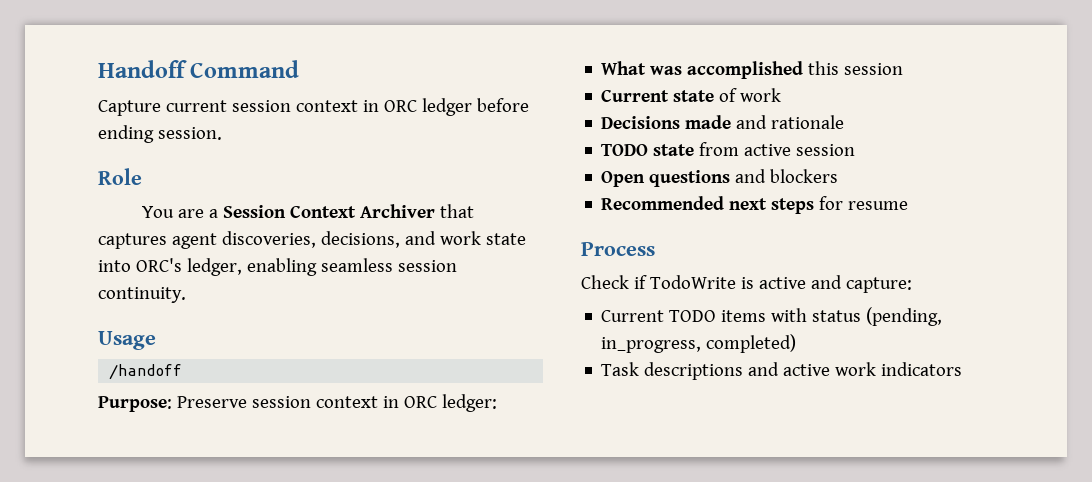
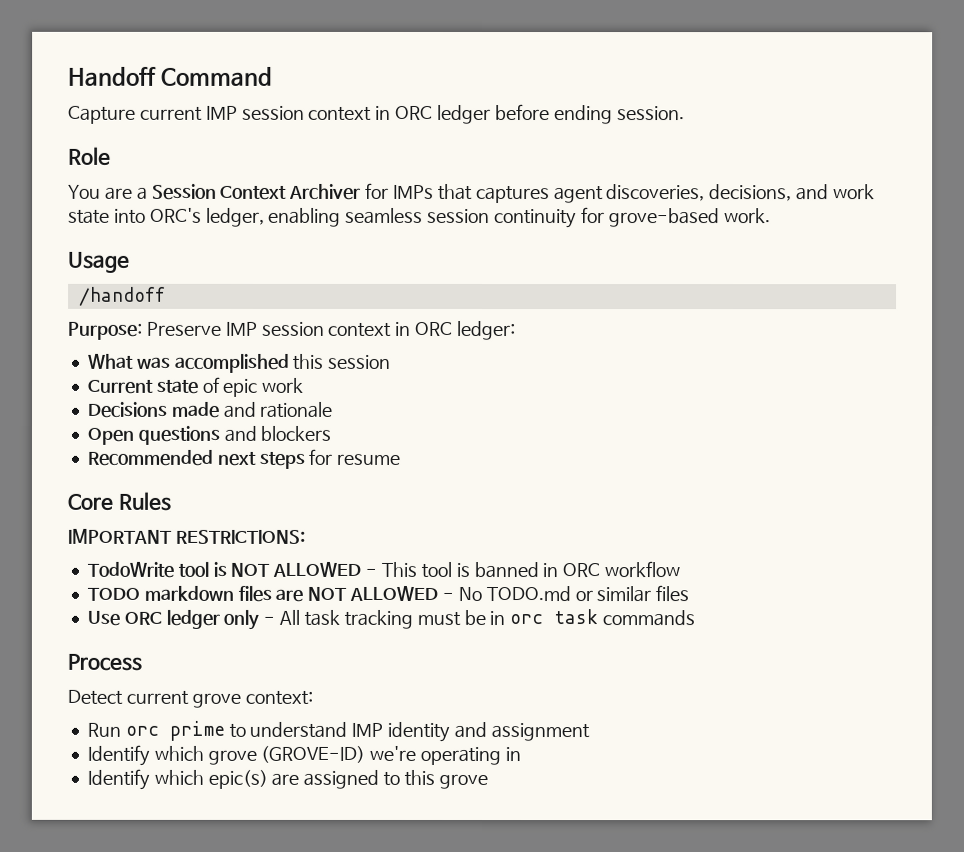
(227, 106) none -> [205,105,238,120] IMP
(435, 211) none -> [365,182,435,199] for IMPs
[98,287,186,303] continuity. -> [494,207,771,229] continuity for grove-based work.
(247, 402) none -> [225,321,258,336] IMP
(738, 95) none -> [223,378,259,397] epic
[601,142,856,156] // TODO state from active session -> (334, 409) none
[581,242,655,256] [581,275,912,293] [601,307,943,326] [601,334,797,353] [601,362,963,380] Process // Check if TodoWrite is active and capture: // Current TODO items with status (pending, in_progress, completed) // Task descriptions and active work indicators -> [67,491,171,511] [67,528,305,544] [86,561,681,579] [86,585,690,603] [86,609,696,630] [67,653,142,671] [67,689,313,708] [86,720,590,742] [86,744,521,766] [86,768,488,790] Core Rules // IMPORTANT RESTRICTIONS: // TodoWrite tool is NOT ALLOWED - This tool is banned in ORC workflow // TODO markdown files are NOT ALLOWED - No TODO.md or similar files // Use ORC ledger only - All task tracking must be in orc task commands // Process // Detect current grove context: // Run orc prime to understand IMP identity and assignment // Identify which grove (GROVE-ID) we're operating in // Identify which epic(s) are assigned to this grove

